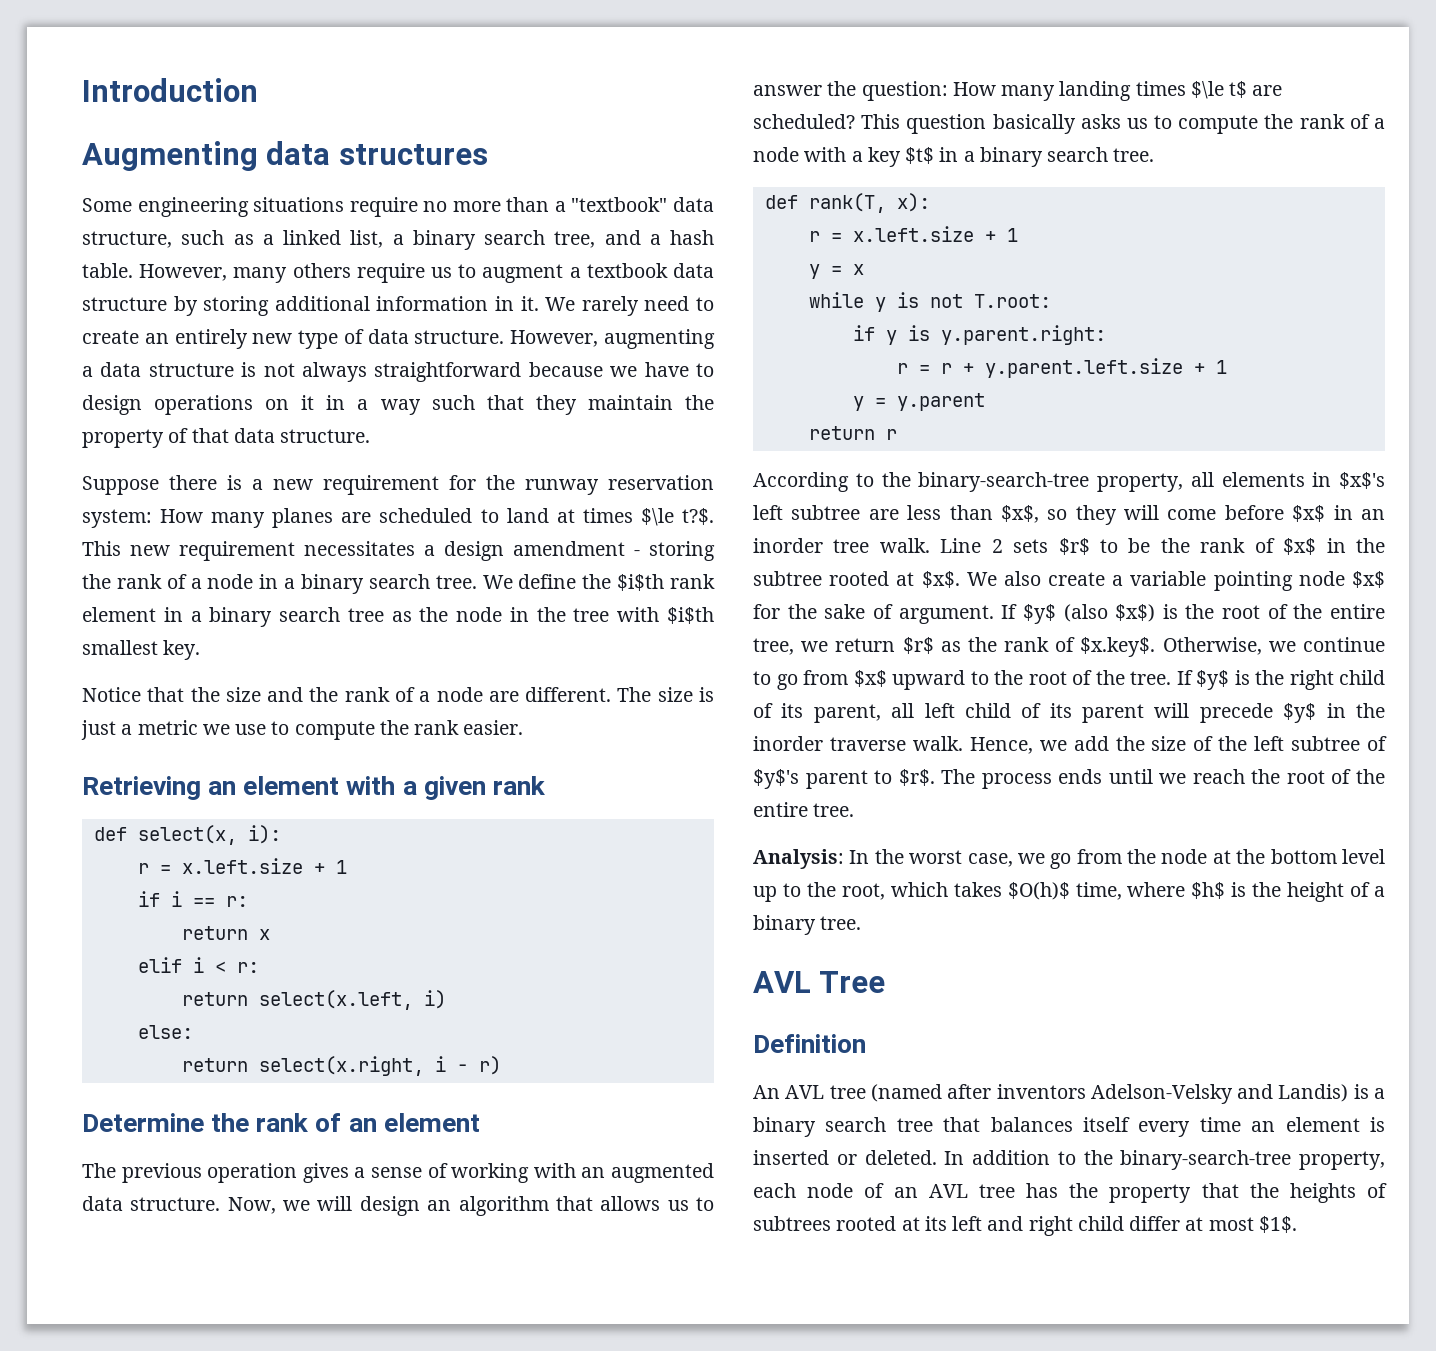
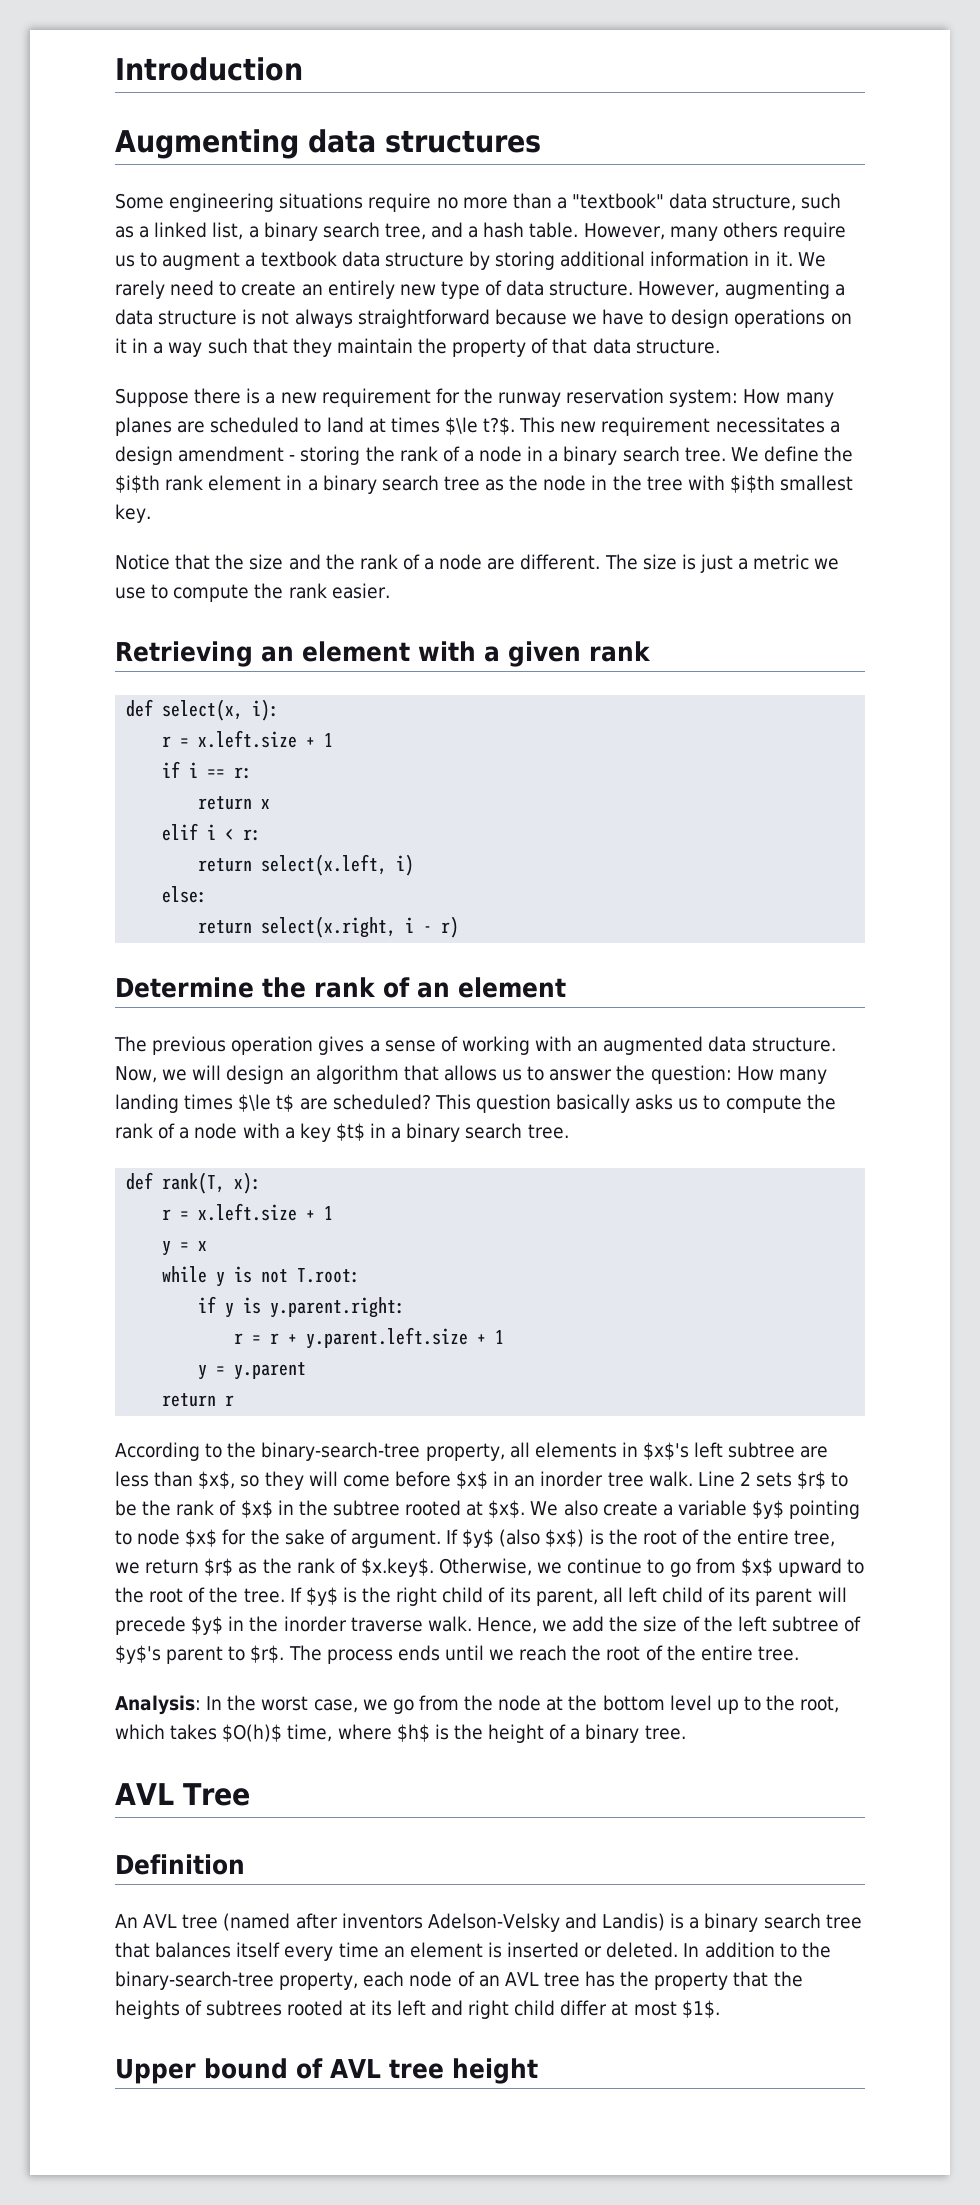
[1213,571,1293,591] pointing -> [752,1500,861,1519] [115,1530,132,1545] $y$ pointing to
(1297, 1224) none -> [115,2058,538,2084] // Upper bound of AVL tree height

